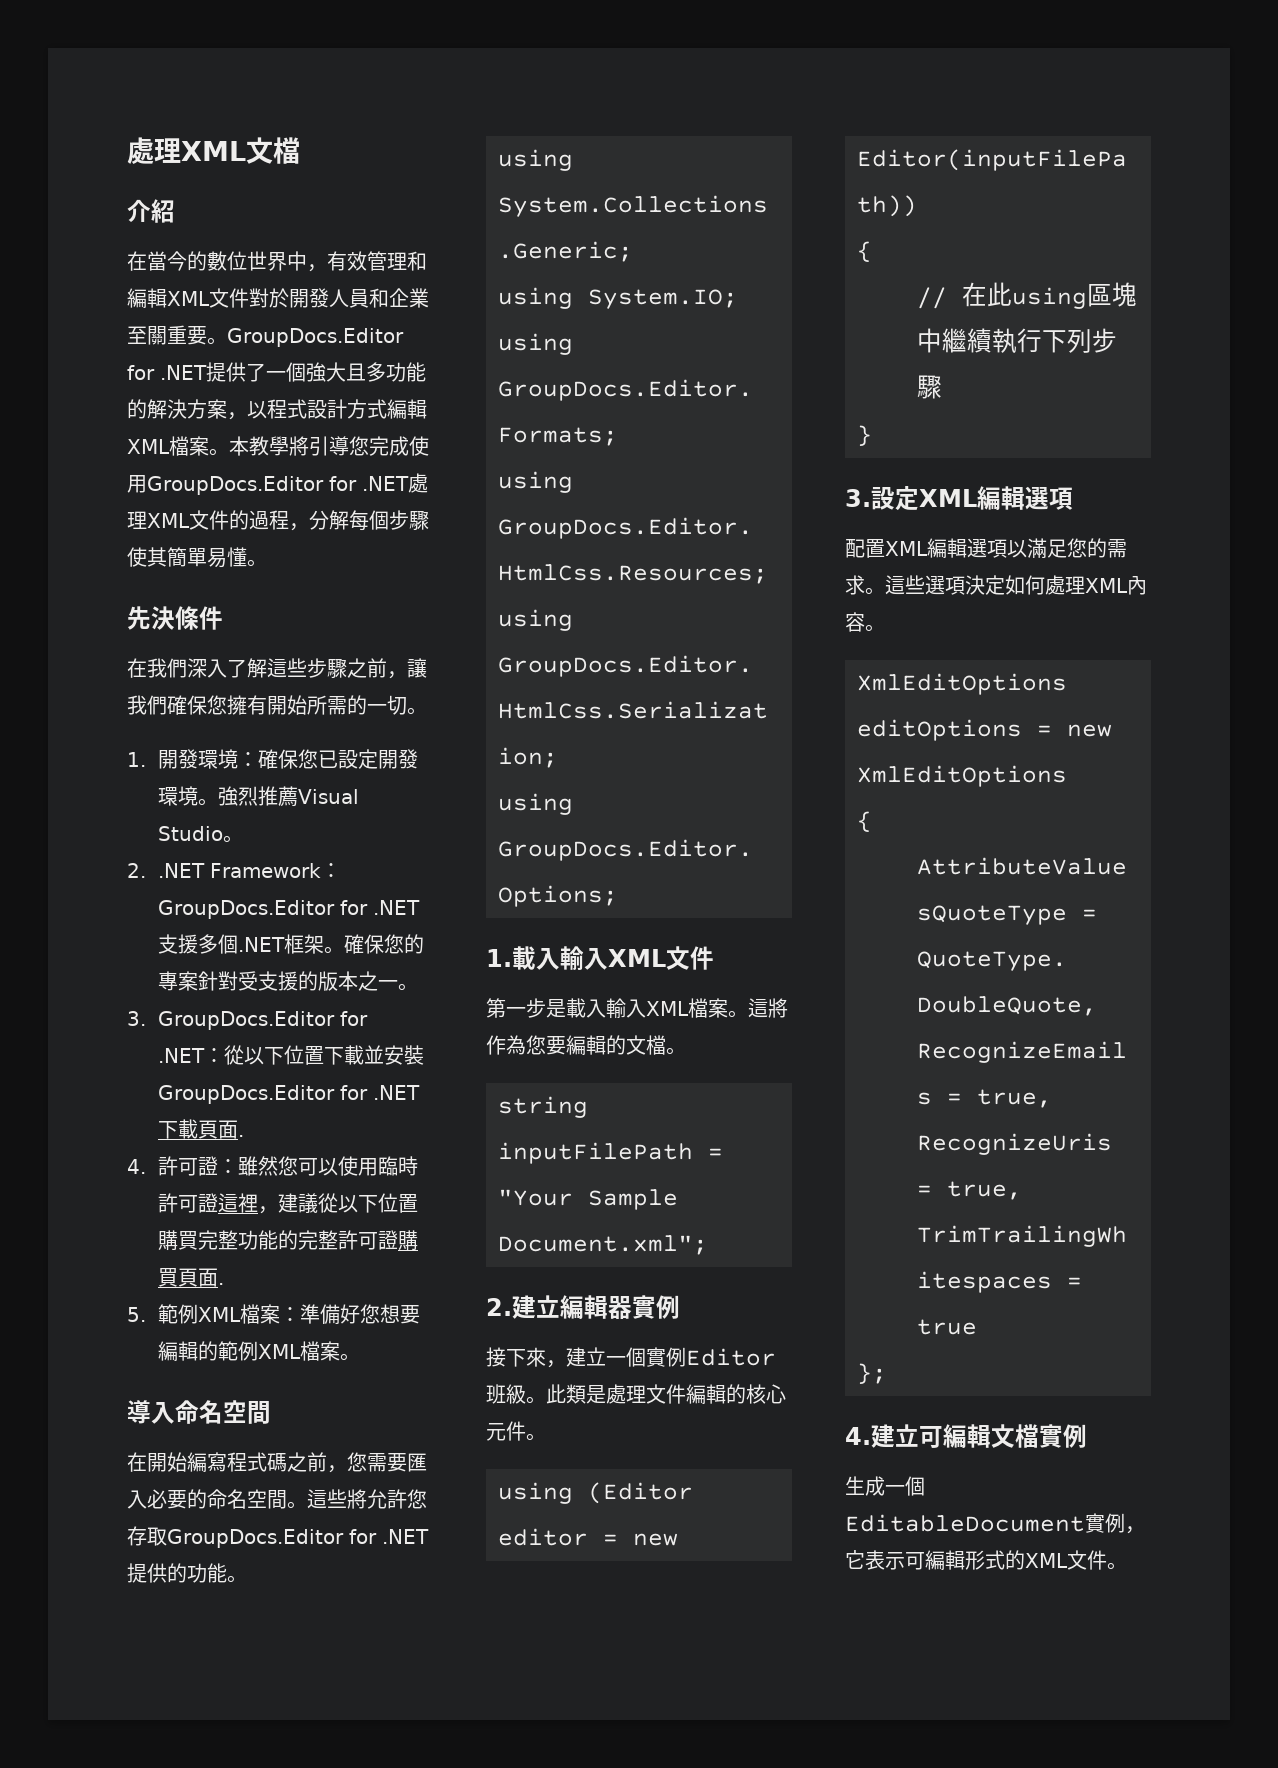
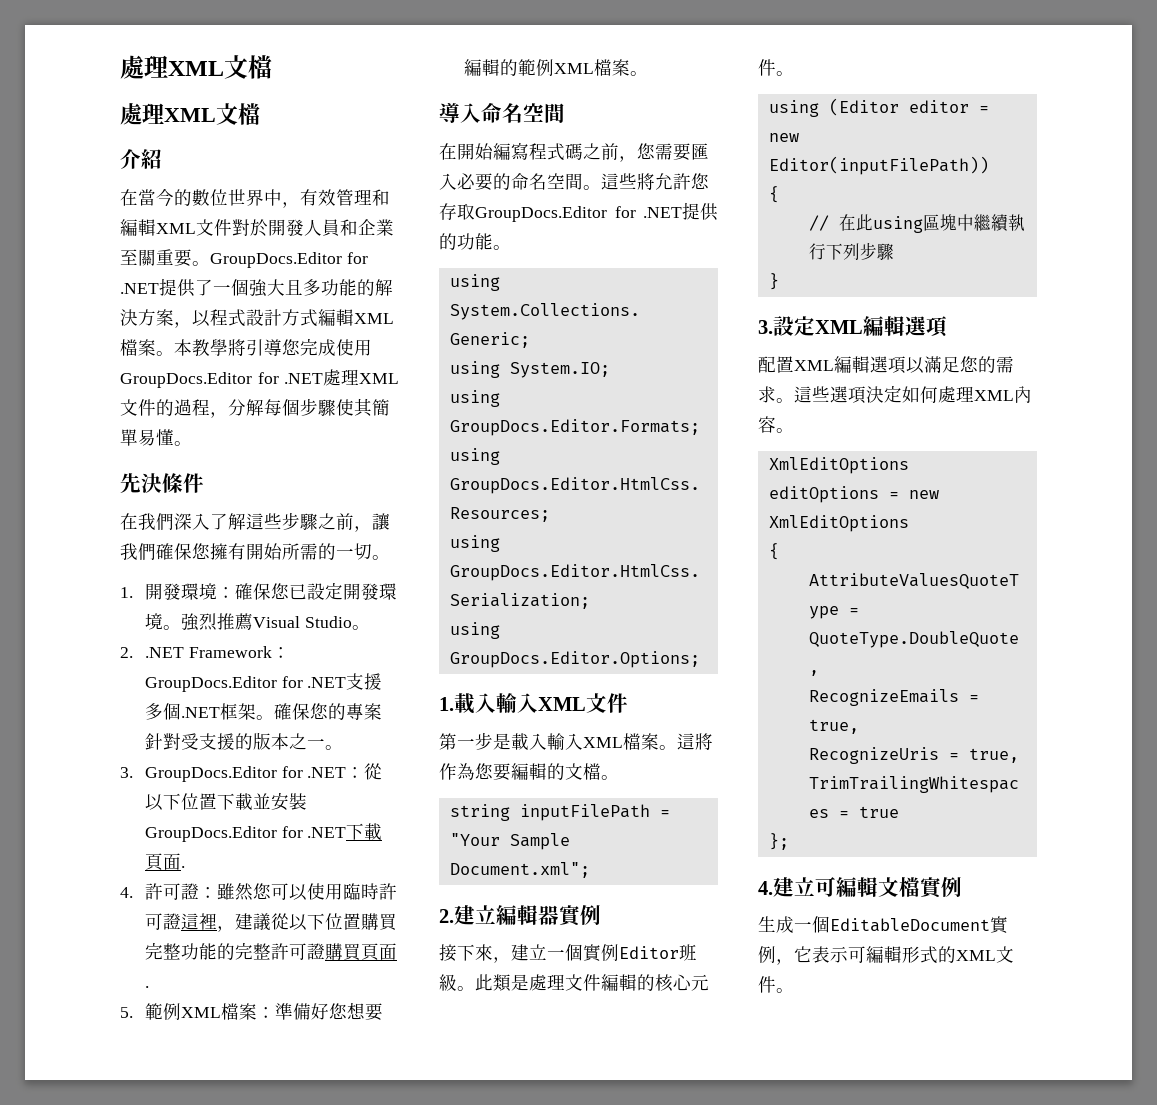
[127,137,300,164] 處理XML文檔 -> [120,55,272,79] [120,103,260,125] 處理XML文檔 // 處理XML文檔

